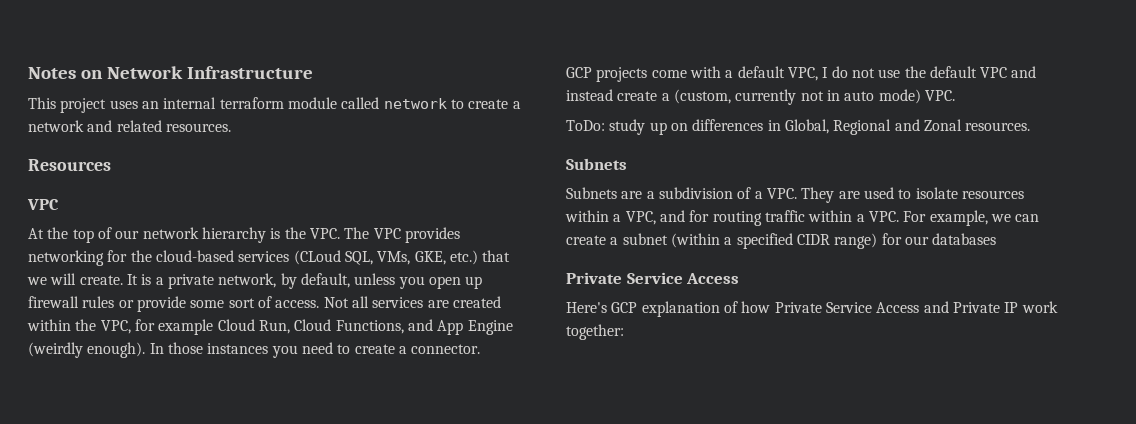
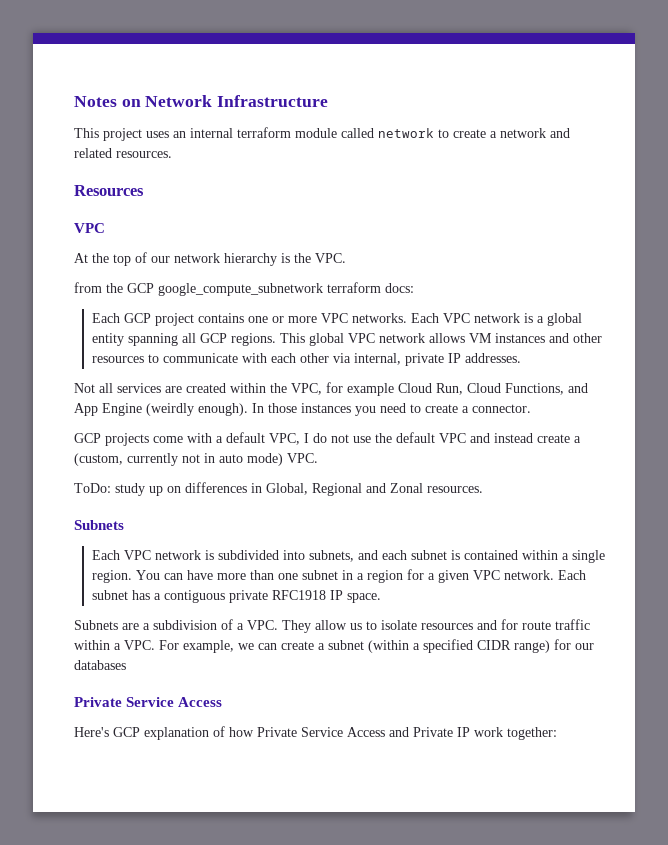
[344,227,460,243] [28,250,511,266] [27,273,483,289] [28,296,320,312] The VPC provides networking for the cloud-based services (CLoud SQL, VMs, GKE, etc.) that we will create. It is a private network, by default, unless you open up firewall rules or provide some sort of access. -> [74,282,414,296] [91,313,582,326] [91,333,602,346] [91,353,521,366] // from the GCP google_compute_subnetwork terraform docs: // Each GCP project contains one or more VPC networks. Each VPC network is a global entity spanning all GCP regions. This global VPC network allows VM instances and other resources to communicate with each other via internal, private IP addresses. //
(627, 164) none -> [91,550,605,563] [91,569,586,583] [91,590,381,603] // Each VPC network is subdivided into subnets, and each subnet is contained within a single region. You can have more than one subnet in a region for a given VPC network. Each subnet has a contiguous private RFC1918 IP space.
[838,187,894,199] are used -> [315,620,362,630] allow us
[565,210,656,225] within a VPC, -> (473, 626) none
[712,211,762,226] routing -> [522,621,551,630] route

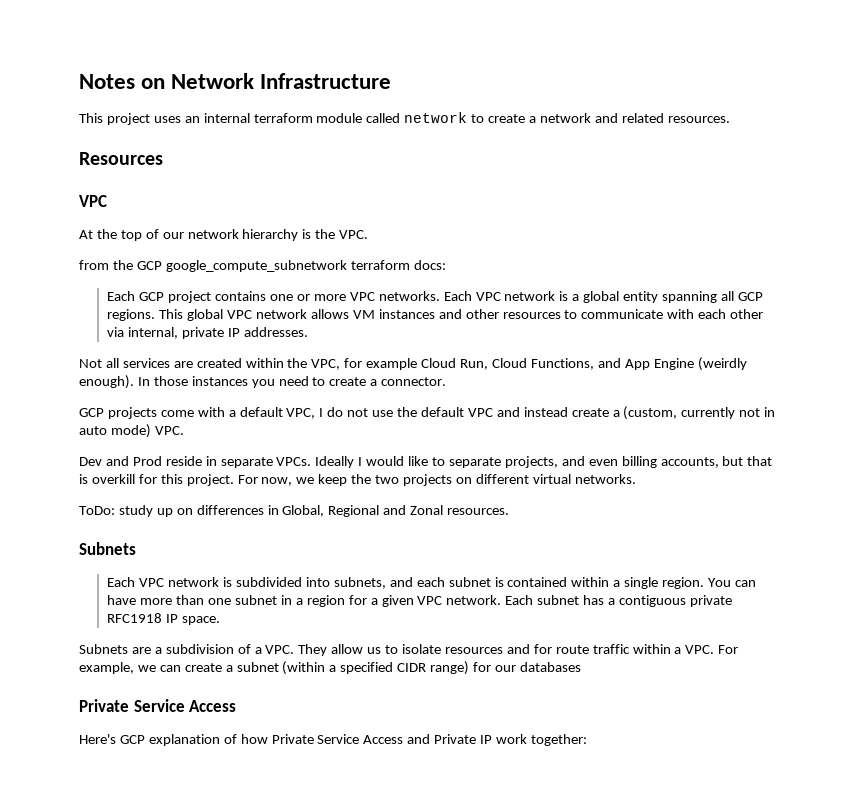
(318, 458) none -> [79,456,773,468] [79,474,636,486] // Dev and Prod reside in separate VPCs. Ideally I would like to separate projects, and even billing accounts, but that is overkill for this project. For now, we keep the two projects on different virtual networks.

